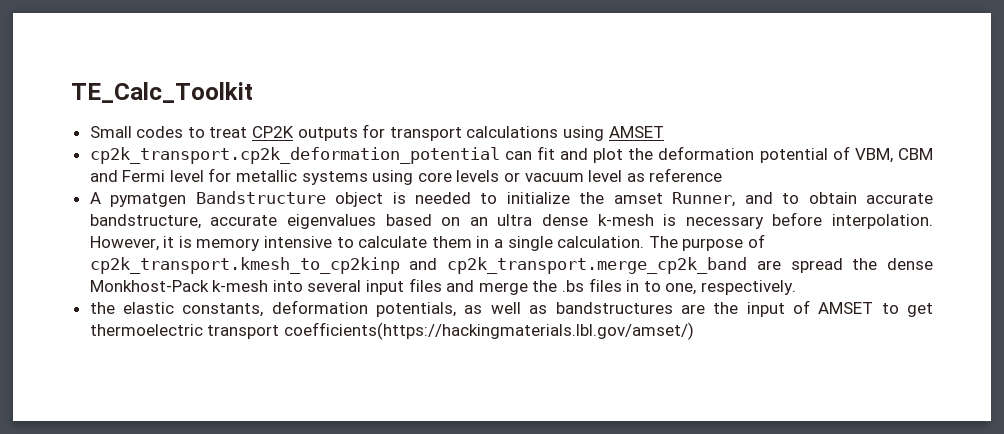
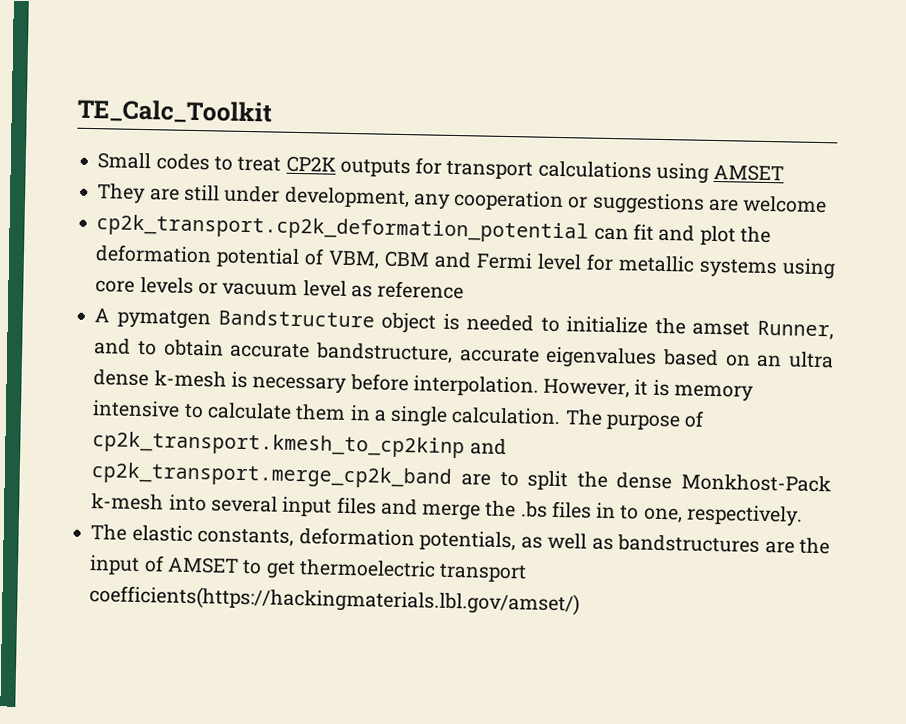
(664, 132) none -> [96,183,828,215] // They are still under development, any cooperation or suggestions are welcome
[790,258,843,273] spread -> [499,470,569,491] to split
[89,302,115,314] the -> [90,524,128,541] The

